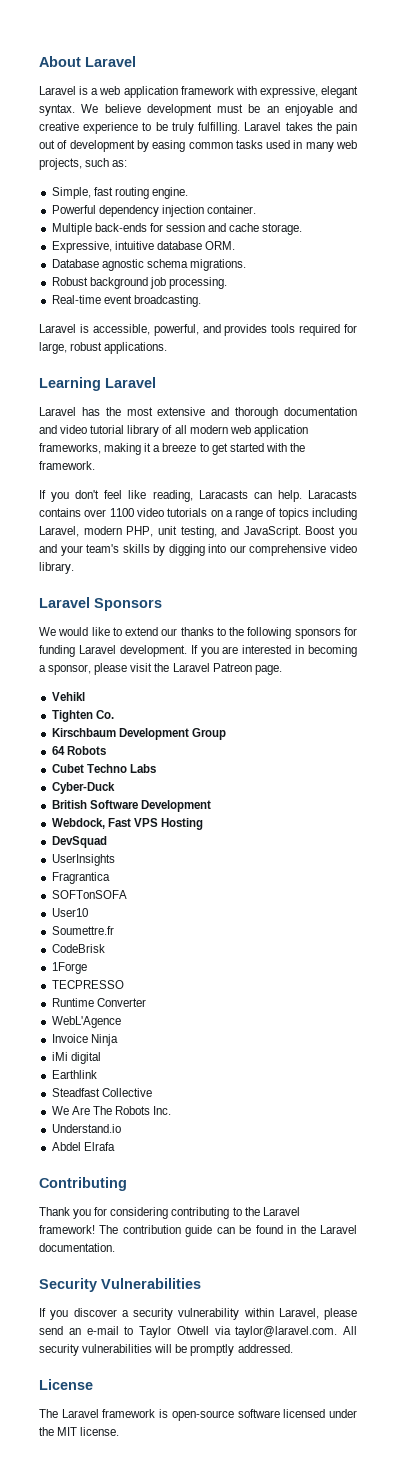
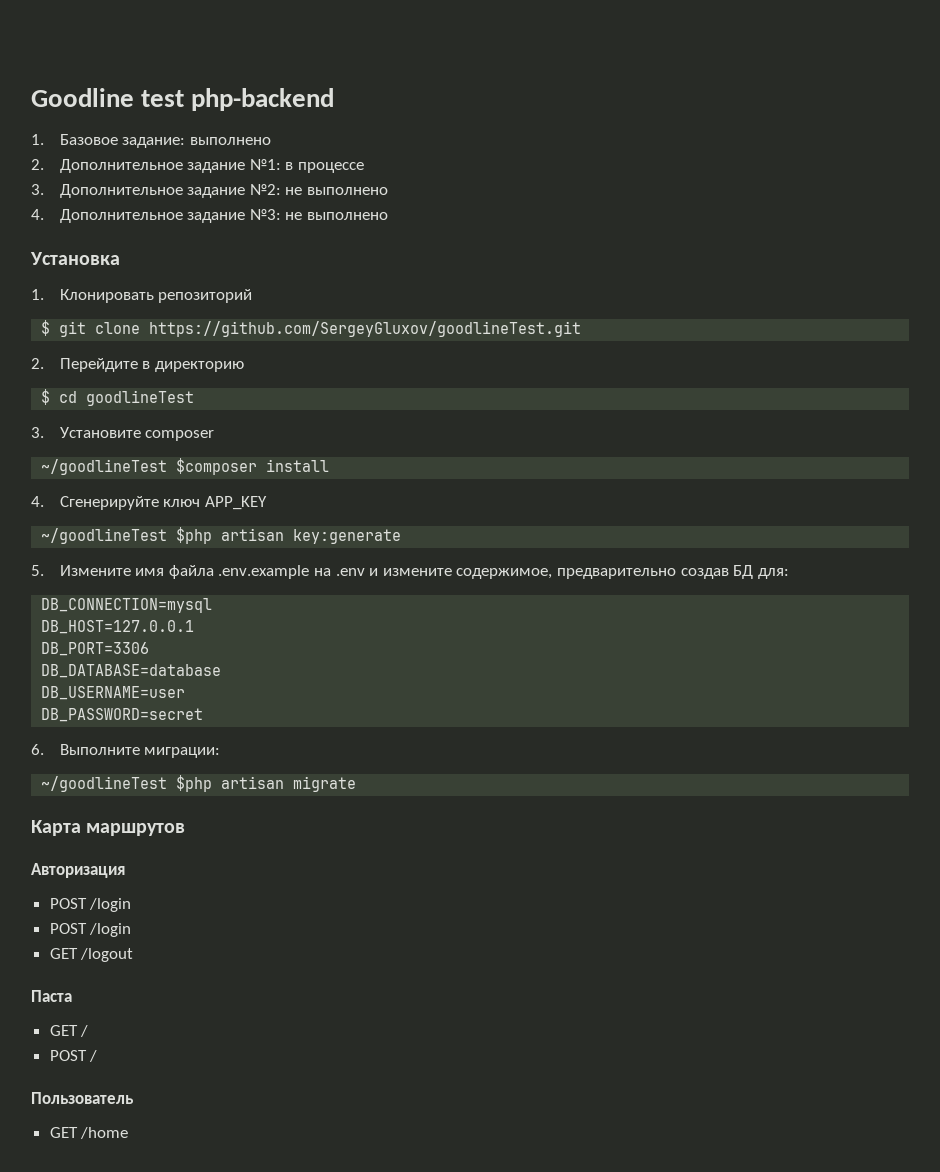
[39,56,136,67] [39,86,358,98] [39,104,357,116] [39,122,358,134] [39,140,358,152] [39,158,128,170] [51,187,188,199] [51,205,256,217] [51,223,303,235] [51,241,235,253] [51,259,246,271] [51,277,227,289] [51,295,201,307] [39,324,357,336] [39,342,168,354] [39,377,156,391] [39,407,357,419] [39,425,308,437] [39,443,305,455] [39,461,95,470] [39,490,357,502] [39,508,358,520] [39,526,357,538] [39,544,357,556] [39,562,74,574] [39,597,162,611] [39,627,357,639] [39,645,357,657] [39,663,282,675] [51,692,85,701] [51,710,114,722] [51,728,226,740] [51,746,106,755] [51,764,156,773] [51,782,115,794] [51,800,211,812] [51,818,203,830] [51,836,107,848] [51,854,115,866] [51,872,110,884] [51,890,127,899] [51,908,88,917] [51,926,114,935] [51,944,105,953] [51,962,87,974] [51,980,124,989] [51,998,146,1007] [51,1016,121,1028] [51,1034,118,1046] [51,1052,101,1064] [51,1070,97,1079] [51,1088,152,1097] [51,1106,172,1115] [51,1124,121,1133] [51,1142,115,1151] [39,1177,127,1191] [39,1207,300,1219] [39,1225,358,1237] [39,1243,115,1252] [39,1278,201,1292] [39,1308,357,1320] [39,1326,357,1338] [39,1344,293,1356] [39,1379,93,1390] [39,1409,357,1421] [39,1427,120,1436] About Laravel // Laravel is a web application framework with expressive, elegant syntax. We believe development must be an enjoyable and creative experience to be truly fulfilling. Laravel takes the pain out of development by easing common tasks used in many web projects, such as: // Simple, fast routing engine. // Powerful dependency injection container. // Multiple back-ends for session and cache storage. // Expressive, intuitive database ORM. // Database agnostic schema migrations. // Robust background job processing. // Real-time event broadcasting. // Laravel is accessible, powerful, and provides tools required for large, robust applications. // Learning Laravel // Laravel has the most extensive and thorough documentation and video tutorial library of all modern web application frameworks, making it a breeze to get started with the framework. // If you don't feel like reading, Laracasts can help. Laracasts contains over 1100 video tutorials on a range of topics including Laravel, modern PHP, unit testing, and JavaScript. Boost you and your team's skills by digging into our comprehensive video library. // Laravel Sponsors // We would like to extend our thanks to the following sponsors for funding Laravel development. If you are interested in becoming a sponsor, please visit the Laravel Patreon page. // Vehikl // Tighten Co. // Kirschbaum Development Group // 64 Robots // Cubet Techno Labs // Cyber-Duck // British Software Development // Webdock, Fast VPS Hosting // DevSquad // UserInsights // Fragrantica // SOFTonSOFA // User10 // Soumettre.fr // CodeBrisk // 1Forge // TECPRESSO // Runtime Converter // WebL'Agence // Invoice Ninja // iMi digital // Earthlink // Steadfast Collective // We Are The Robots Inc. // Understand.io // Abdel Elrafa // Contributing // Thank you for considering contributing to the Laravel framework! The contribution guide can be found in the Laravel documentation. // Security Vulnerabilities // If you discover a security vulnerability within Laravel, please send an e-mail to Taylor Otwell via taylor@laravel.com. All security vulnerabilities will be promptly addressed. // License // The Laravel framework is open-source software licensed under the MIT license. -> [31,88,335,111] [31,134,271,148] [31,159,365,173] [31,184,389,198] [31,209,389,223] [30,252,120,265] [31,289,253,303] [41,320,582,337] [31,358,244,372] [41,389,195,406] [31,427,215,441] [41,458,330,475] [31,496,267,510] [41,527,402,544] [31,565,789,579] [41,598,213,613] [41,620,195,634] [41,642,150,656] [41,664,222,678] [41,686,186,700] [41,708,204,722] [31,744,221,758] [41,775,357,792] [31,820,186,836] [31,863,125,878] [49,898,132,912] [49,923,132,937] [49,948,134,962] [31,990,72,1002] [49,1025,89,1037] [49,1050,98,1062] [31,1092,134,1104] [49,1127,129,1139] Goodline test php-backend // 1. Базовое задание: выполнено // 2. Дополнительное задание №1: в процессе // 3. Дополнительное задание №2: не выполнено // 4. Дополнительное задание №3: не выполнено // Установка // 1. Клонировать репозиторий // $ git clone https://github.com/SergeyGluxov/goodlineTest.git // 2. Перейдите в директорию // $ cd goodlineTest // 3. Установите composer // ~/goodlineTest $composer install // 4. Сгенерируйте ключ APP_KEY // ~/goodlineTest $php artisan key:generate // 5. Измените имя файла .env.example на .env и измените содержимое, предварительно создав БД для: // DB_CONNECTION=mysql // DB_HOST=127.0.0.1 // DB_PORT=3306 // DB_DATABASE=database // DB_USERNAME=user // DB_PASSWORD=secret // 6. Выполните миграции: // ~/goodlineTest $php artisan migrate // Карта маршрутов // Авторизация // POST /login // POST /login // GET /logout // Паста // GET / // POST / // Пользователь // GET /home

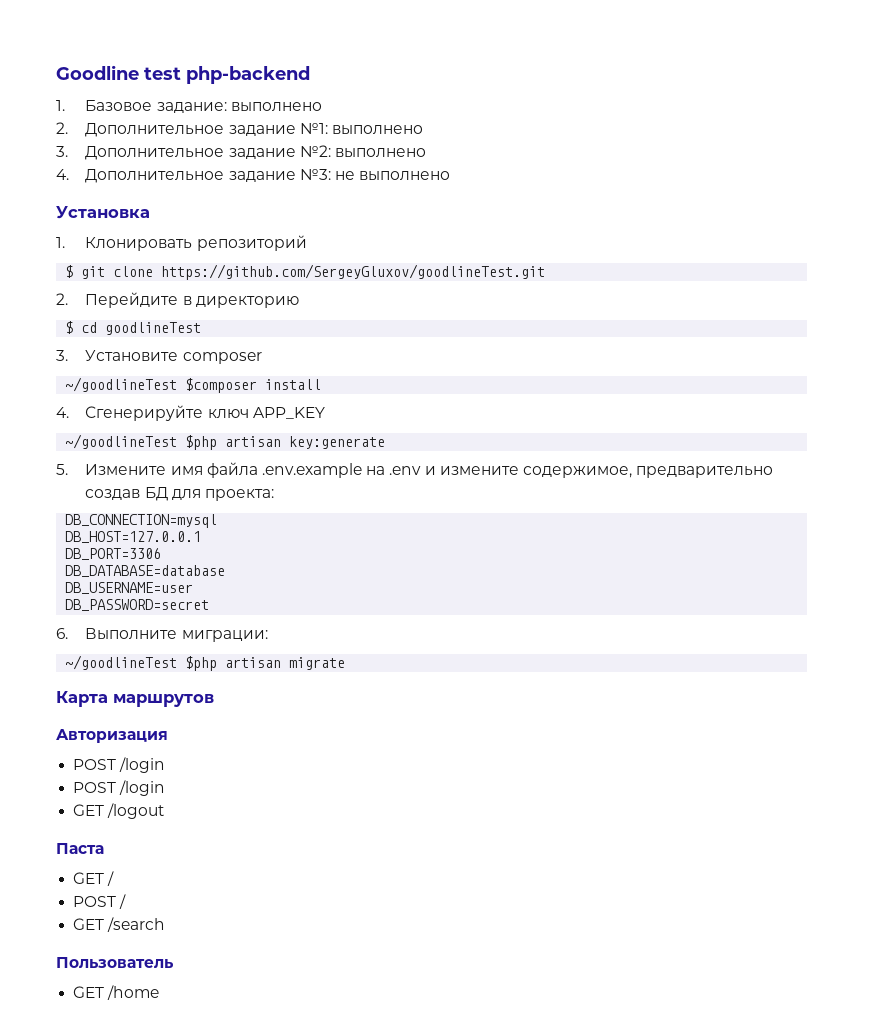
[285,162,365,173] в процессе -> [331,125,423,135] выполнено
[285,187,303,195] не -> (331, 151) none
[757,568,789,579] для: -> [171,489,274,501] для проекта:
(98, 1056) none -> [73,917,166,932] // GET /search

